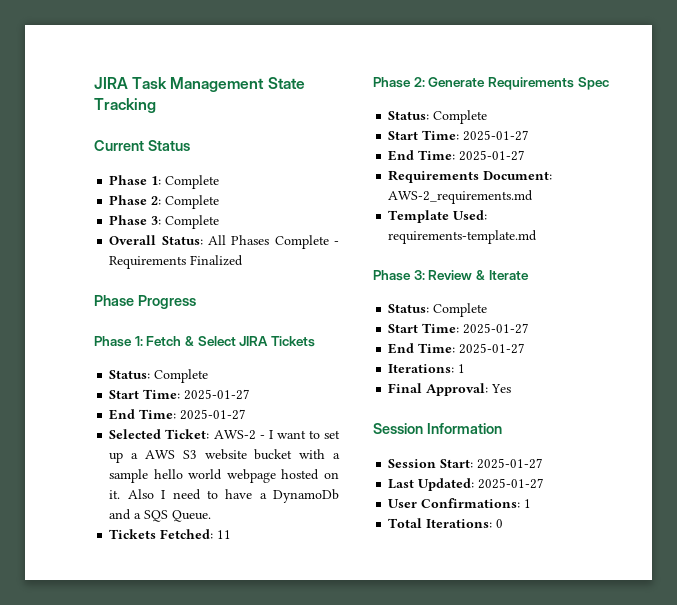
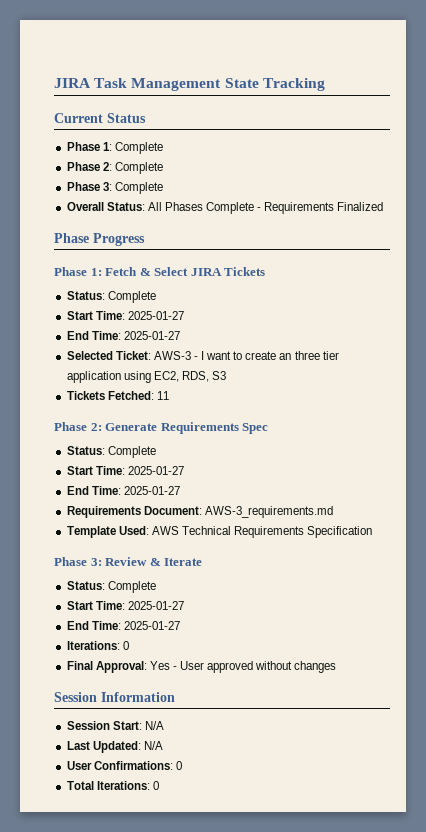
[213,430,256,440] AWS-2 -> [153,351,191,360] AWS-3
[324,430,340,439] [109,449,340,463] [109,469,339,483] [109,489,339,503] [109,509,212,522] set up a AWS S3 website bucket with a sample hello world webpage hosted on it. Also I need to have a DynamoDb and a SQS Queue. -> [245,351,339,360] [66,371,227,383] create an three tier application using EC2, RDS, S3
[388,190,534,204] AWS-2_requirements.md -> [204,506,333,518] AWS-3_requirements.md
[388,230,538,244] requirements-template.md -> [151,526,373,538] AWS Technical Requirements Specification
[458,364,466,373] 1 -> [122,641,129,650] 0
(512, 388) none -> [172,661,337,673] - User approved without changes
[477,458,544,469] 2025-01-27 -> [144,721,164,730] N/A
[478,478,545,489] 2025-01-27 -> [143,741,163,750] N/A
[524,499,532,508] 1 -> [175,761,182,770] 0

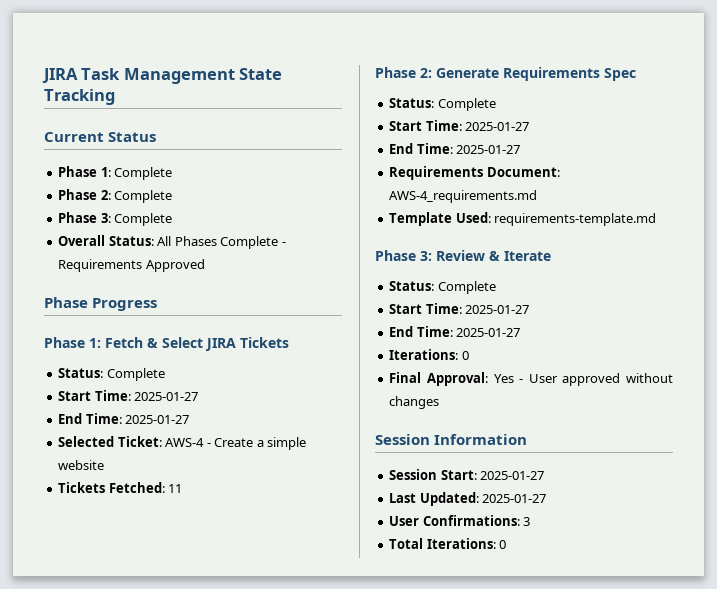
[337,202,384,211] Finalized -> [145,259,205,272] Approved
[153,351,339,360] [66,371,227,383] AWS-3 - I want to create an three tier application using EC2, RDS, S3 -> [165,437,307,450] [58,460,105,470] AWS-4 - Create a simple website
[204,506,333,518] AWS-3_requirements.md -> [389,190,538,203] AWS-4_requirements.md
[151,526,373,538] AWS Technical Requirements Specification -> [494,213,657,226] requirements-template.md
[144,721,164,730] N/A -> [480,471,545,480] 2025-01-27
[143,741,163,750] N/A -> [482,494,547,503] 2025-01-27
[175,761,182,770] 0 -> [523,517,531,526] 3

